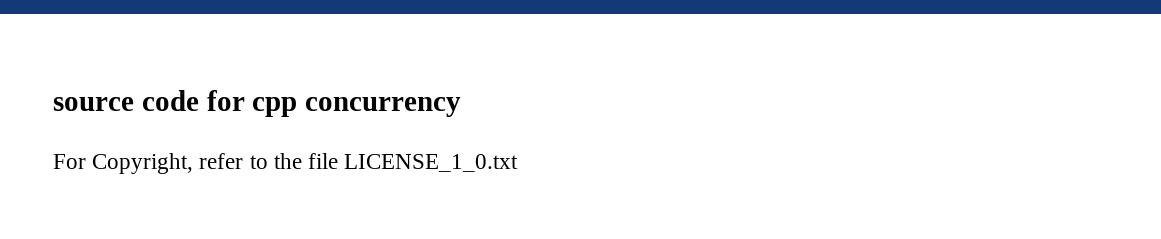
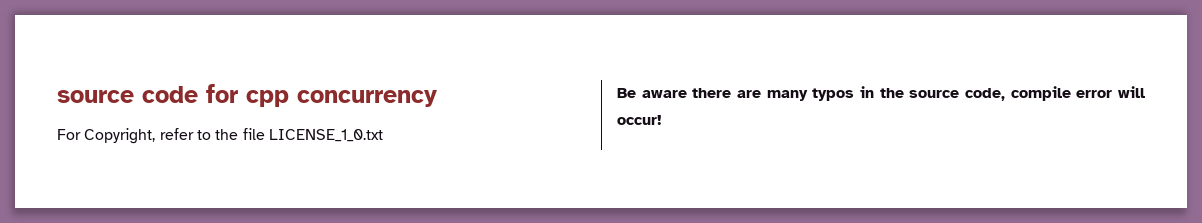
(519, 163) none -> [617,86,1145,101] [617,115,662,125] // Be aware there are many typos in the source code, compile error will occur!

